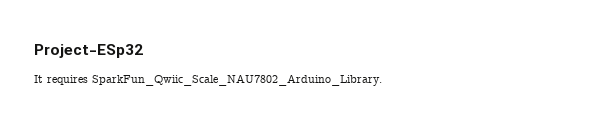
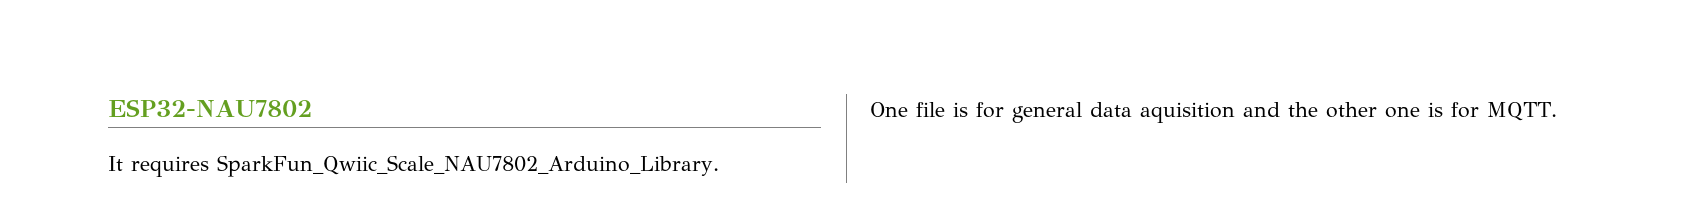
[34,44,143,58] Project-ESp32 -> [108,99,312,117] ESP32-NAU7802
(382, 80) none -> [870,102,1557,123] // One file is for general data aquisition and the other one is for MQTT.

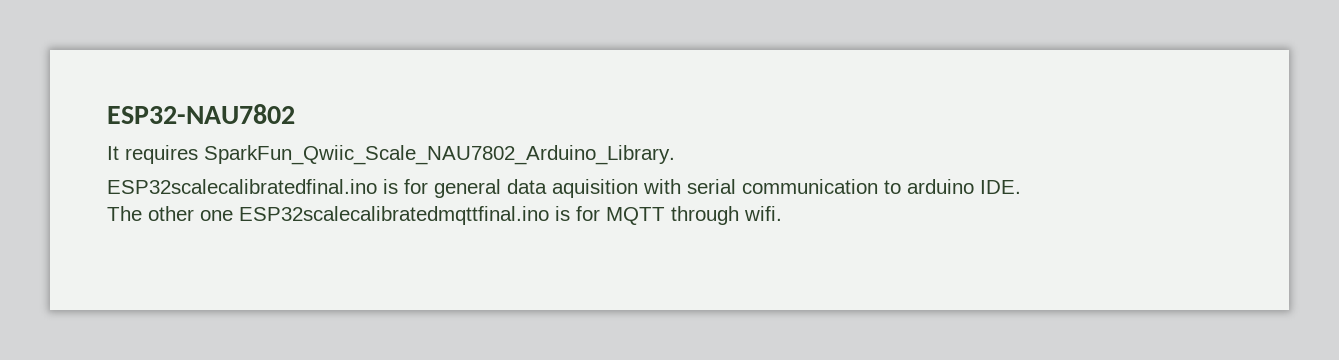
[870,102,945,117] One file -> [107,179,377,194] ESP32scalecalibratedfinal.ino
[1243,102,1318,117] and the -> [643,179,1021,194] [107,206,142,221] with serial communication to arduino IDE. // The
[1428,102,1557,121] is for MQTT. -> [239,206,782,225] ESP32scalecalibratedmqttfinal.ino is for MQTT through wifi.

